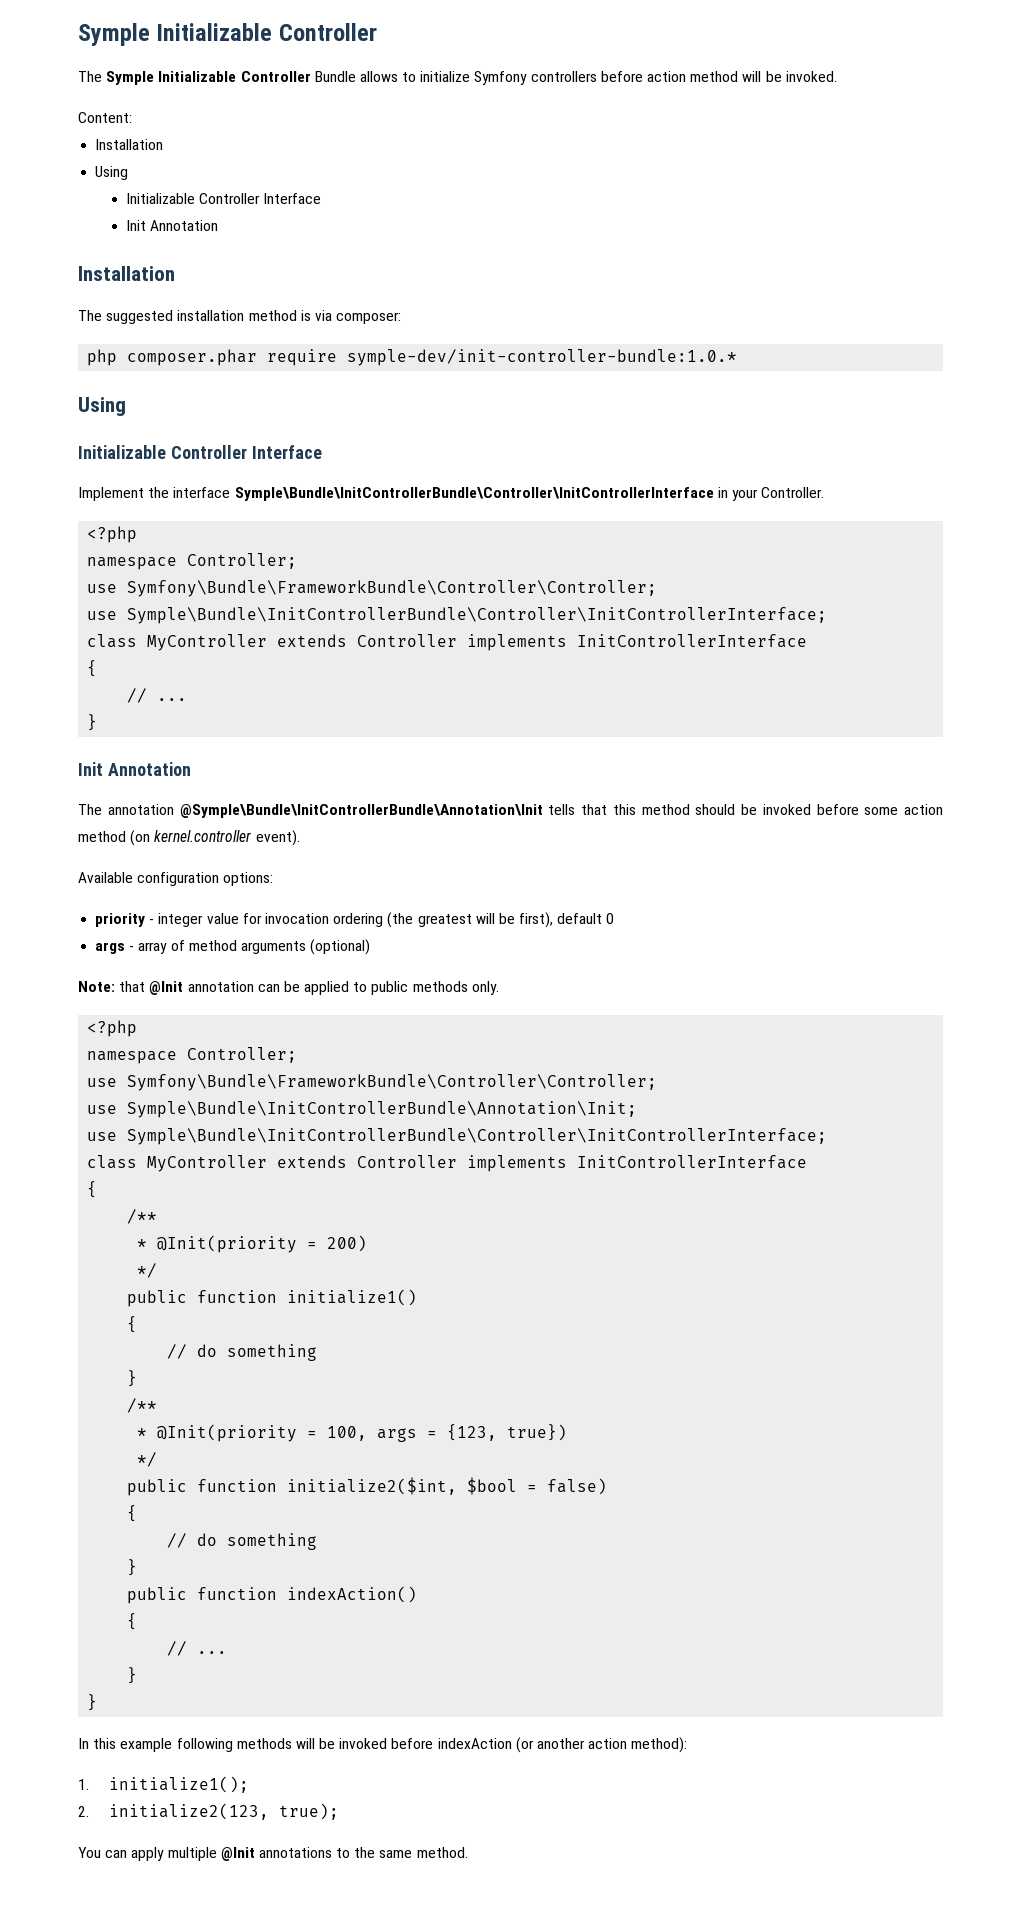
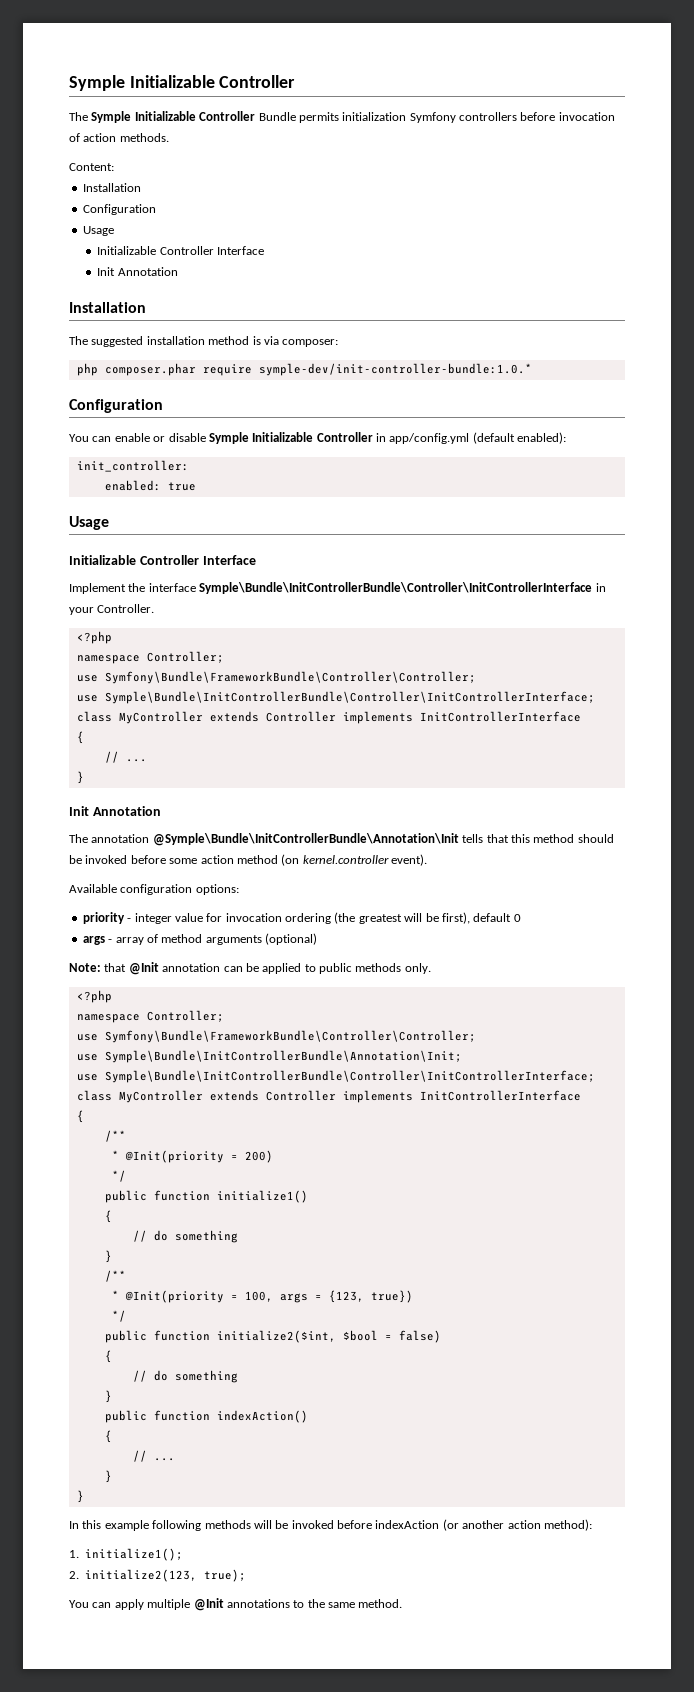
[359,71,837,85] allows to initialize Symfony controllers before action method will be invoked. -> [298,112,615,123] [69,133,169,142] permits initialization Symfony controllers before invocation of action methods.
[95,166,129,180] Using -> [82,204,156,215] [82,226,114,236] Configuration // Usage
[78,397,126,416] Using -> [69,399,163,413] [69,432,567,444] [76,460,189,472] [104,480,196,491] [69,516,109,530] Configuration // You can enable or disable Symple Initializable Controller in app/config.yml (default enabled): // init_controller: // enabled: true // Usage

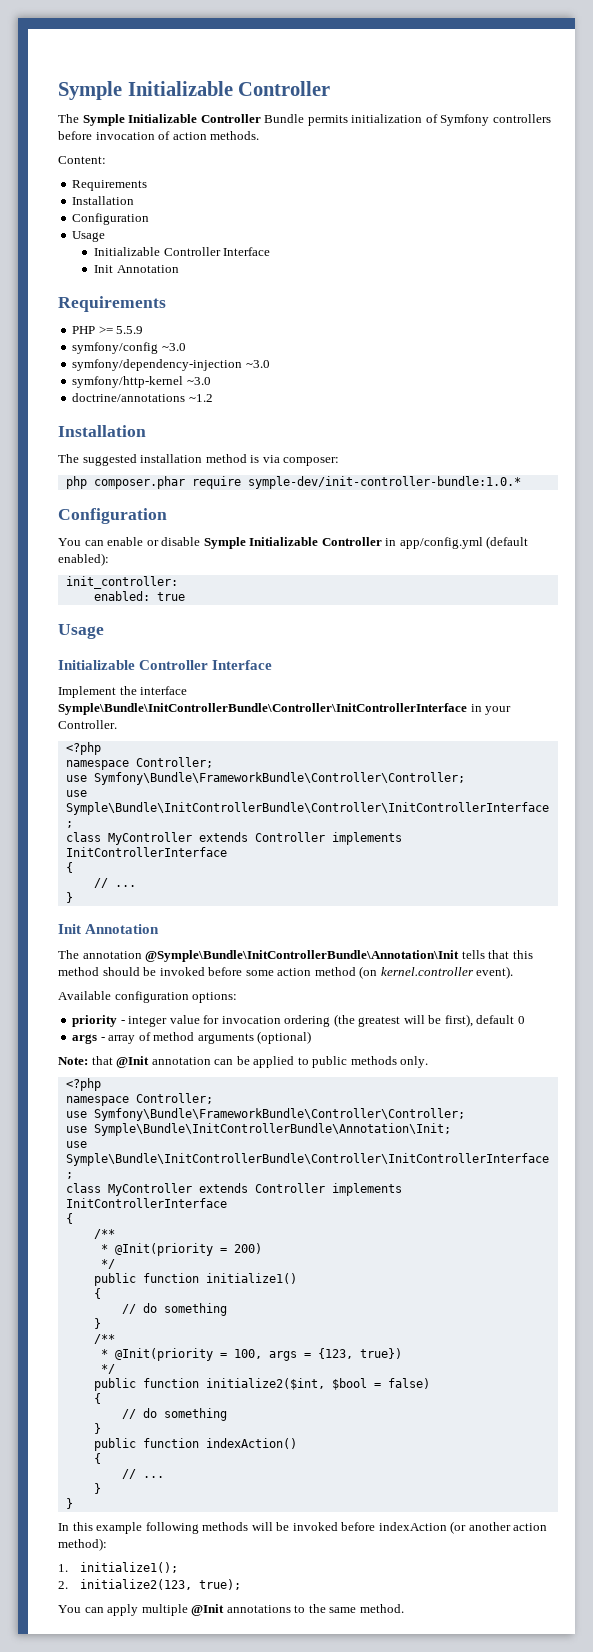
(407, 116) none -> [425,114,438,123] of
(114, 167) none -> [72,180,148,191] // Requirements
(178, 271) none -> [58,296,166,312] [72,326,144,334] [72,342,186,354] [72,359,270,371] [72,376,211,388] [72,393,213,402] // Requirements // PHP >= 5.5.9 // symfony/config ~3.0 // symfony/dependency-injection ~3.0 // symfony/http-kernel ~3.0 // doctrine/annotations ~1.2

